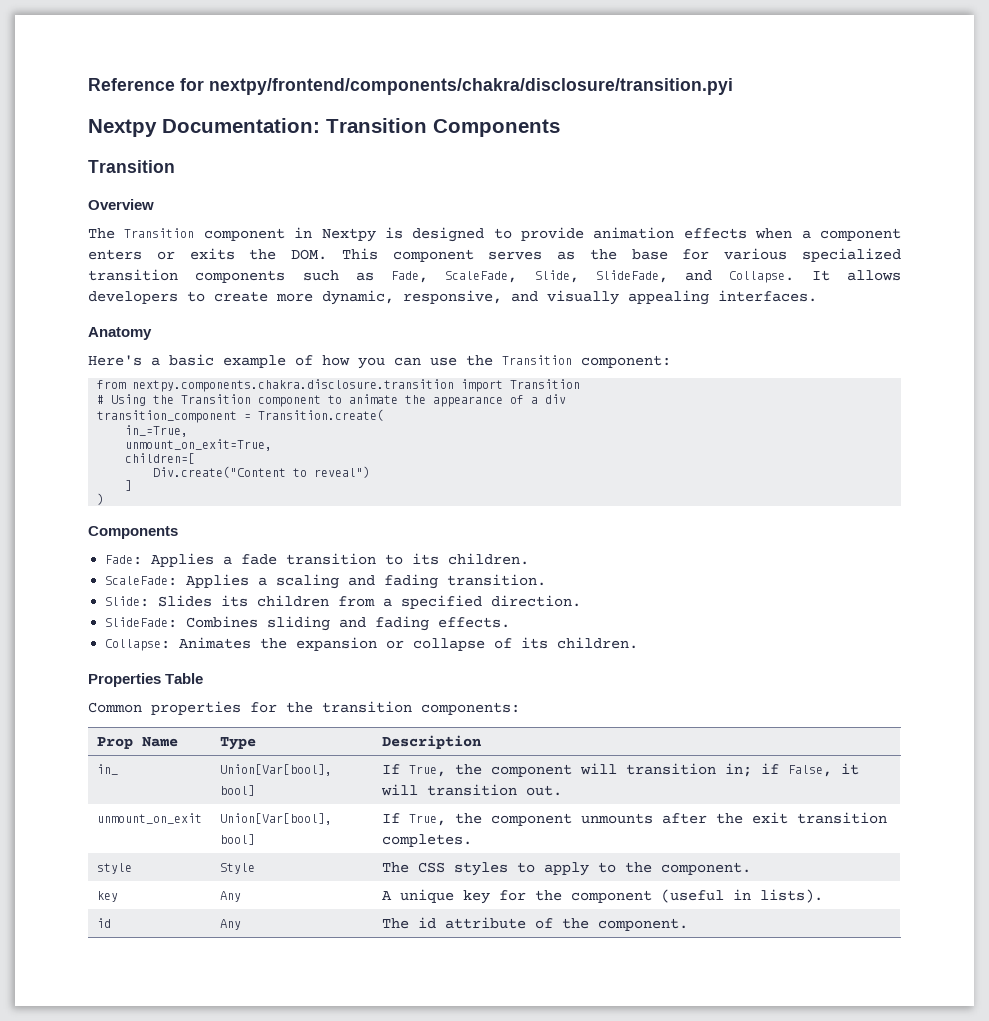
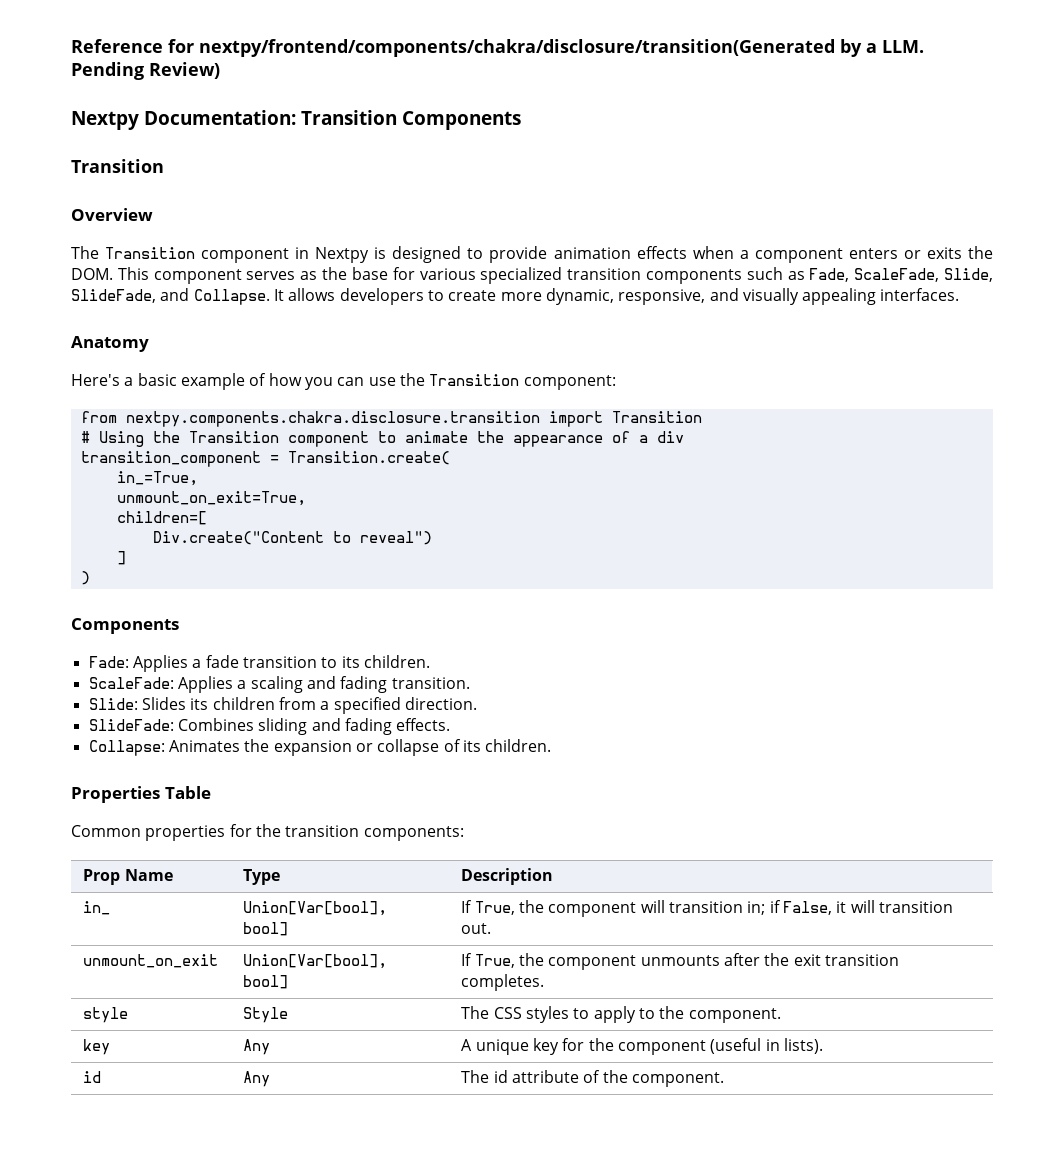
[209,78,733,95] nextpy/frontend/components/chakra/disclosure/transition.pyi -> [199,39,924,57] [71,62,220,80] nextpy/frontend/components/chakra/disclosure/transition(Generated by a LLM. Pending Review)

